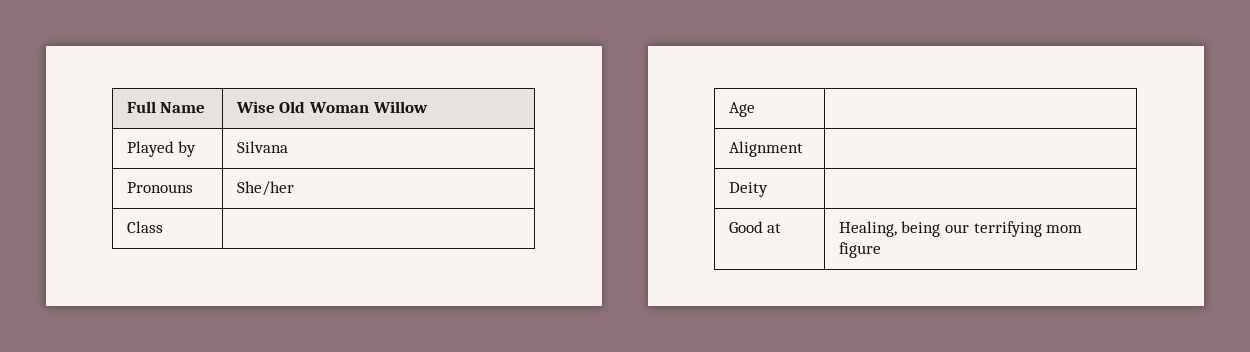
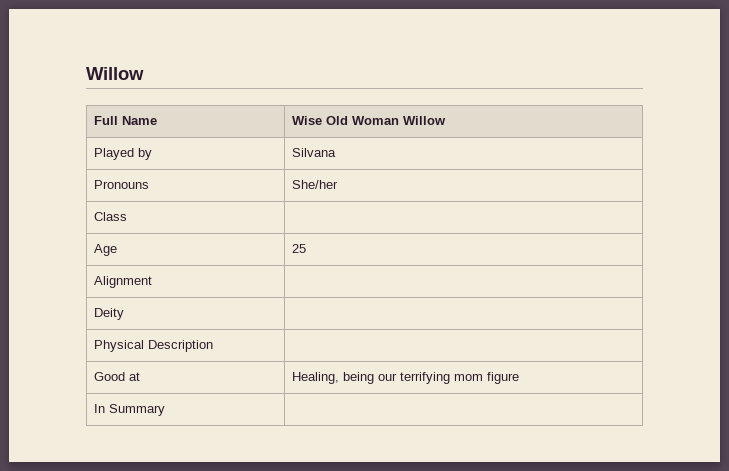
(126, 107) none -> [86,67,144,80] Willow //
(755, 109) none -> [292,244,307,253] 25
(768, 189) none -> [94,340,214,352] // Physical Description |
(881, 250) none -> [94,404,166,416] // In Summary |

